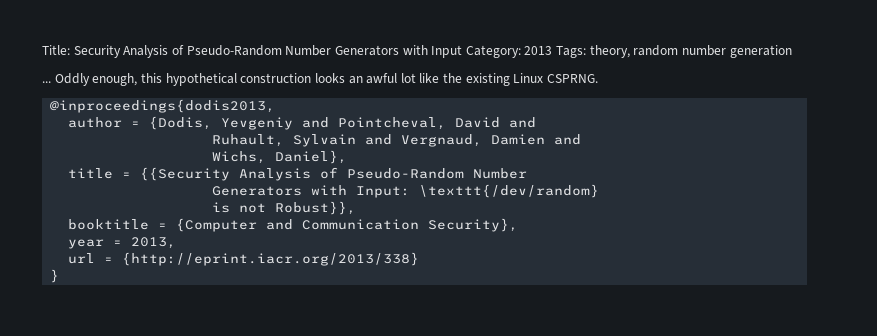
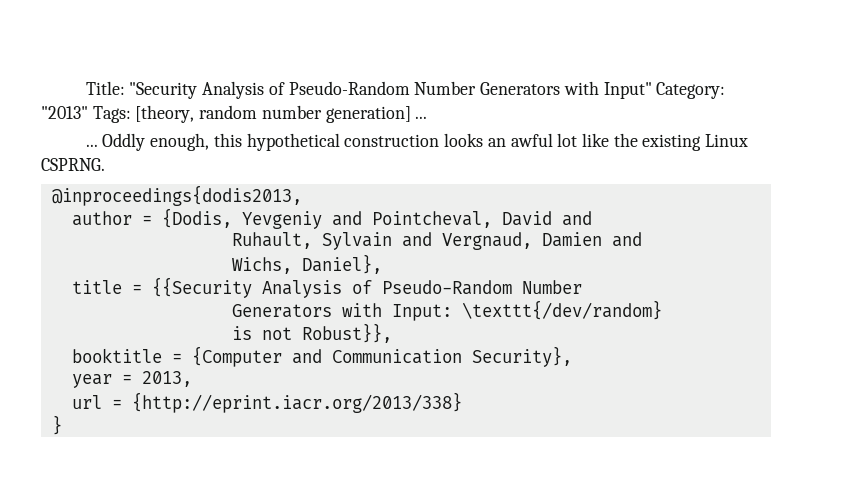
[73,45,121,58] Security -> [129,82,198,99] "Security
[431,45,792,58] Input Category: 2013 Tags: theory, random number generation -> [603,82,726,99] [41,105,428,123] Input" Category: "2013" Tags: [theory, random number generation] ...

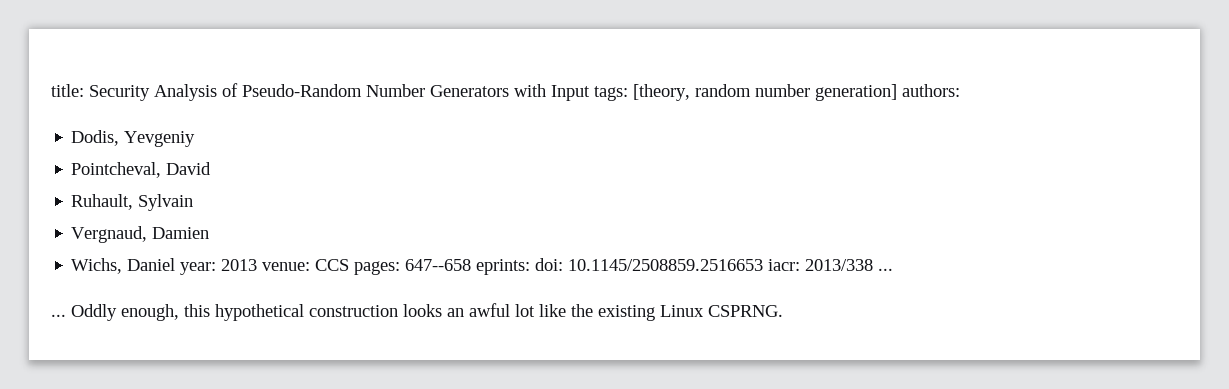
[85,81,198,99] Title: "Security -> [51,84,150,101] title: Security
[603,82,726,99] [41,105,411,123] Input" Category: "2013" Tags: [theory, random number generation] -> [551,84,960,101] [71,130,196,147] [71,162,212,178] [71,194,194,211] [71,226,210,243] [71,258,874,275] Input tags: [theory, random number generation] authors: // Dodis, Yevgeniy // Pointcheval, David // Ruhault, Sylvain // Vergnaud, Damien // Wichs, Daniel year: 2013 venue: CCS pages: 647--658 eprints: doi: 10.1145/2508859.2516653 iacr: 2013/338
[51,185,302,206] [71,208,592,229] [231,232,642,250] [231,254,382,274] [71,277,582,298] [231,300,662,321] [231,323,392,343] [71,346,572,367] [71,371,192,388] [71,392,462,413] [51,415,62,435] // @inproceedings{dodis2013, // author = {Dodis, Yevgeniy and Pointcheval, David and // Ruhault, Sylvain and Vergnaud, Damien and // Wichs, Daniel}, // title = {{Security Analysis of Pseudo-Random Number // Generators with Input: \texttt{/dev/random} // is not Robust}}, // booktitle = {Computer and Communication Security}, // year = 2013, // url = {http://eprint.iacr.org/2013/338} // } -> (783, 311) none

